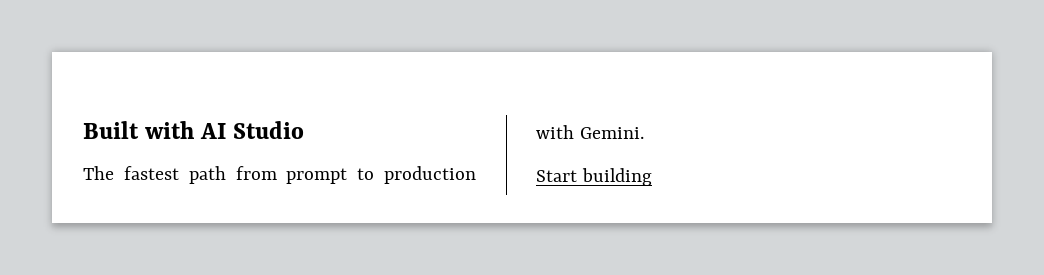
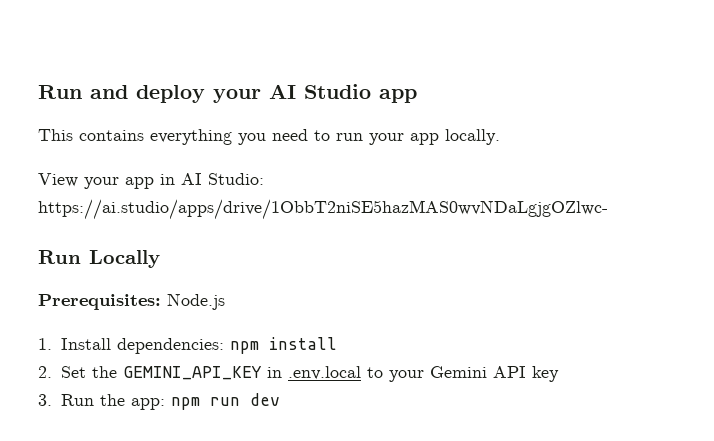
[83,121,305,139] [83,166,476,184] [536,125,644,139] [536,168,652,186] Built with AI Studio // The fastest path from prompt to production with Gemini. // Start building -> [38,84,417,103] [38,129,500,145] [38,173,264,189] [38,199,608,220] [38,250,160,268] [38,293,225,310] [38,337,337,354] [38,366,559,382] [38,393,280,410] Run and deploy your AI Studio app // This contains everything you need to run your app locally. // View your app in AI Studio: https://ai.studio/apps/drive/1ObbT2niSE5hazMAS0wvNDaLgjgOZlwc- // Run Locally // Prerequisites: Node.js // 1. Install dependencies: npm install // 2. Set the GEMINI_API_KEY in .env.local to your Gemini API key // 3. Run the app: npm run dev

